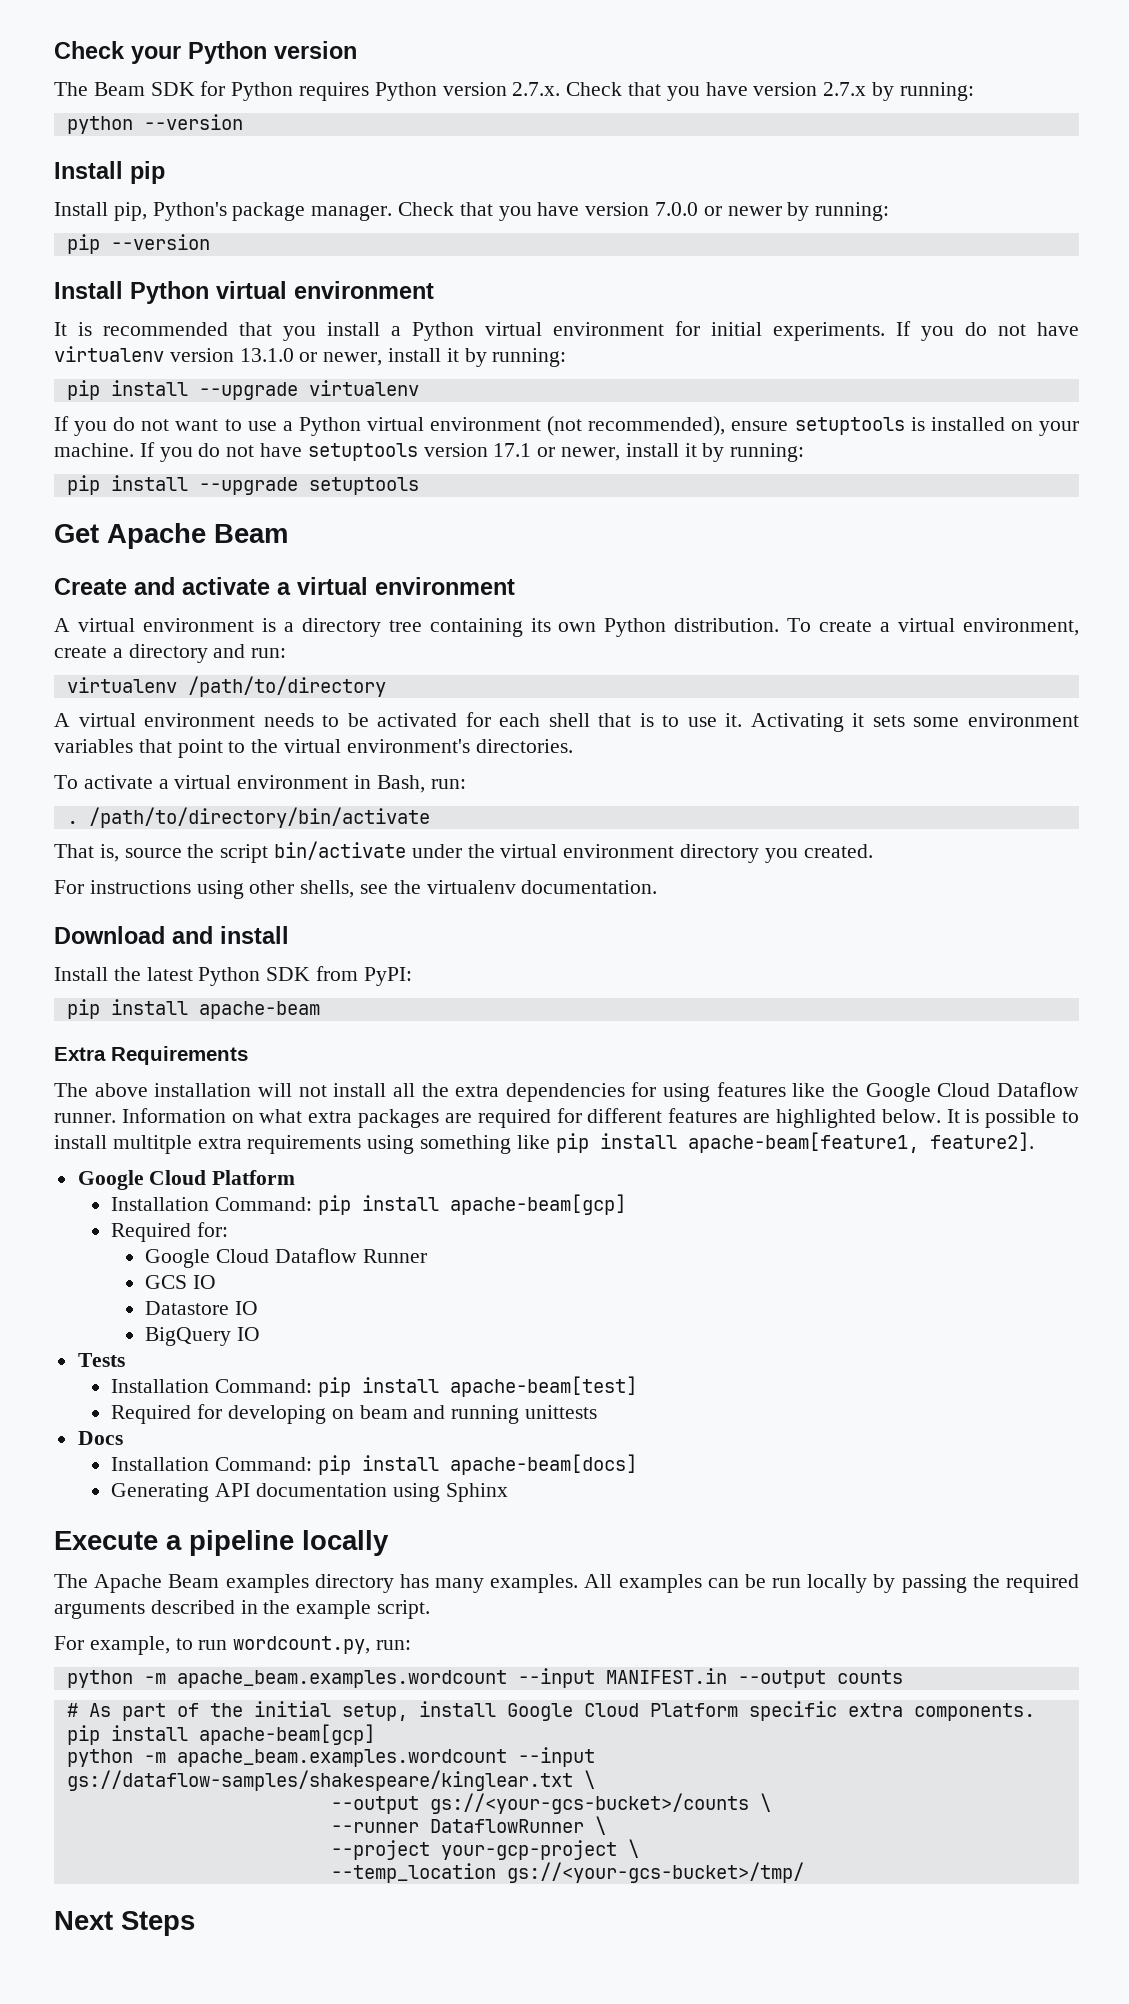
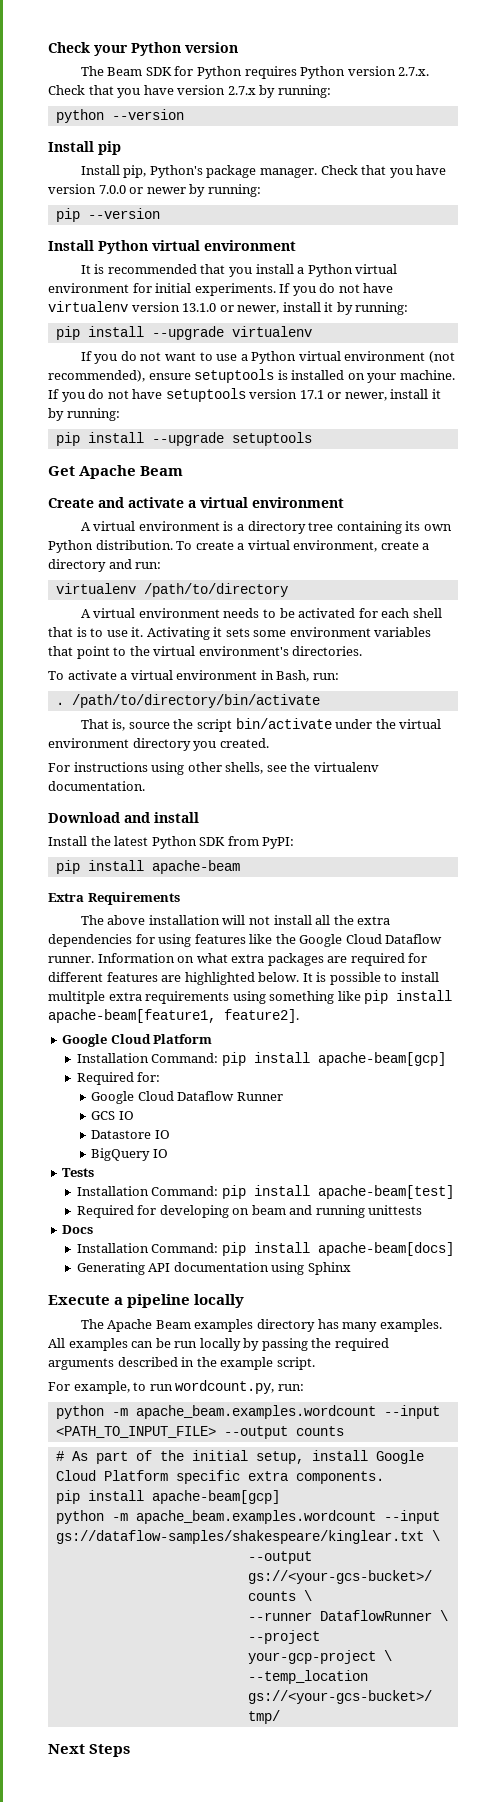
[605,1668,727,1684] MANIFEST.in -> [55,1426,216,1438] <PATH_TO_INPUT_FILE>

